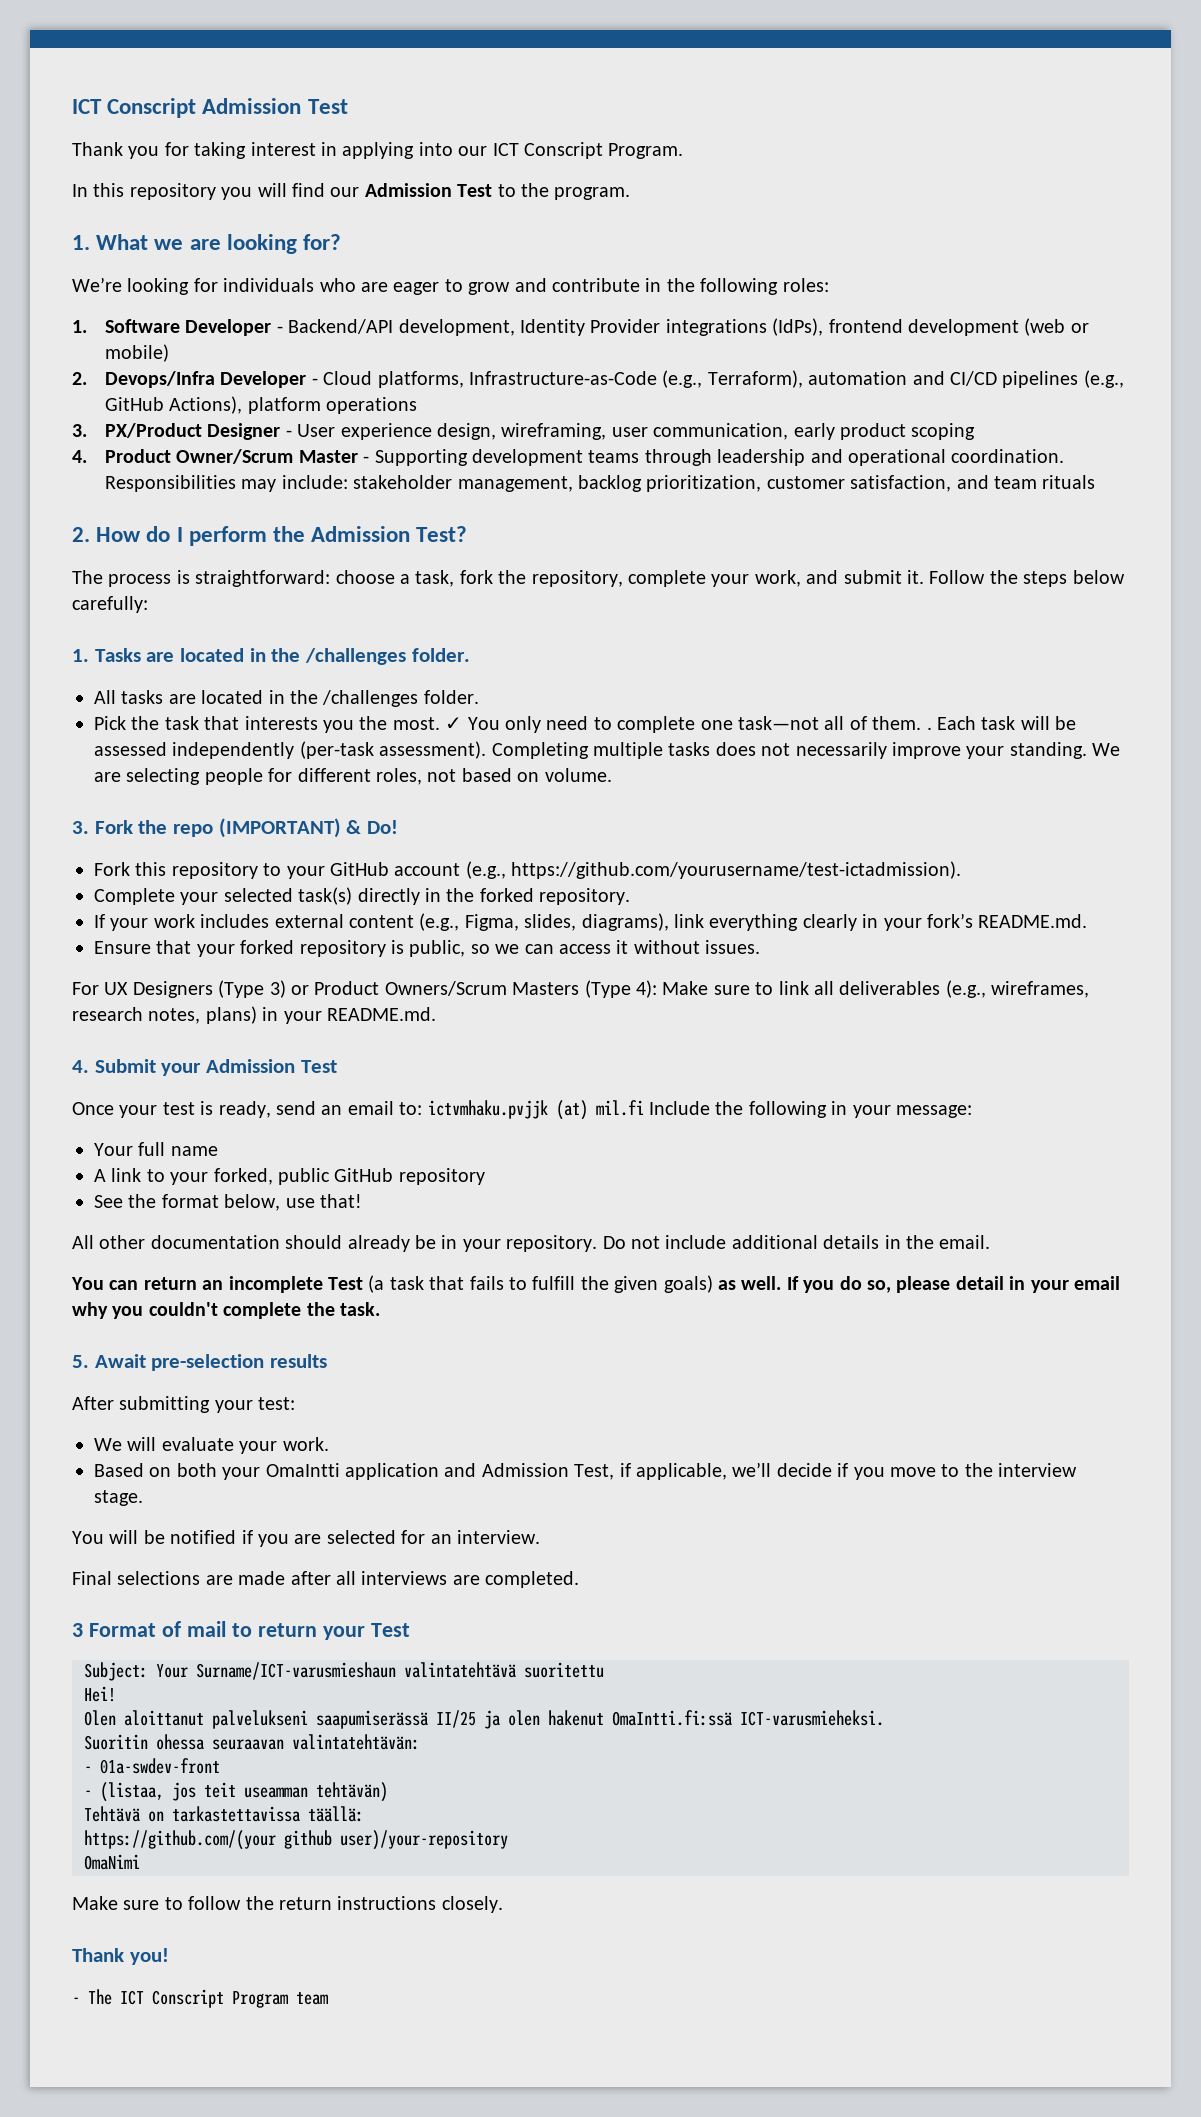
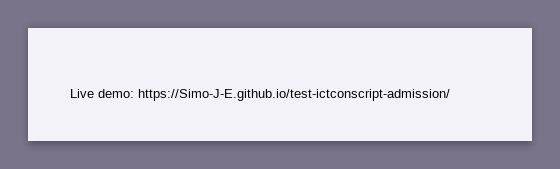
[72,98,348,118] [72,142,684,159] [72,183,631,200] [72,234,342,254] [72,277,829,295] [72,318,1089,336] [105,344,170,362] [72,370,1124,388] [105,396,418,414] [72,423,976,440] [72,449,1065,466] [105,475,1096,492] [72,526,468,546] [72,570,1125,587] [72,596,148,613] [72,648,470,665] [94,690,479,707] [94,716,1077,733] [94,741,1121,759] [94,768,612,785] [72,818,399,838] [94,861,962,879] [94,887,631,905] [94,913,1088,931] [94,940,761,957] [72,980,1090,998] [72,1006,436,1024] [72,1059,337,1076] [72,1100,972,1120] [94,1142,218,1156] [94,1168,485,1185] [94,1194,362,1211] [72,1235,991,1252] [71,1275,1120,1293] [72,1302,380,1319] [72,1354,328,1371] [72,1396,296,1413] [94,1437,329,1454] [94,1462,1078,1480] [94,1490,143,1506] [72,1530,540,1547] [72,1571,580,1588] [72,1621,410,1640] [84,1662,604,1681] [84,1686,116,1702] [84,1710,884,1729] [84,1734,420,1750] [84,1758,220,1774] [84,1782,388,1802] [84,1806,364,1822] [84,1830,508,1850] [84,1854,140,1870] [72,1896,503,1913] [72,1948,169,1965] [72,1989,328,2008] ICT Conscript Admission Test // Thank you for taking interest in applying into our ICT Conscript Program. // In this repository you will find our Admission Test to the program. // 1. What we are looking for? // We’re looking for individuals who are eager to grow and contribute in the following roles: // 1. Software Developer - Backend/API development, Identity Provider integrations (IdPs), frontend development (web or mobile) // 2. Devops/Infra Developer - Cloud platforms, Infrastructure-as-Code (e.g., Terraform), automation and CI/CD pipelines (e.g., GitHub Actions), platform operations // 3. PX/Product Designer - User experience design, wireframing, user communication, early product scoping // 4. Product Owner/Scrum Master - Supporting development teams through leadership and operational coordination. Responsibilities may include: stakeholder management, backlog prioritization, customer satisfaction, and team rituals // 2. How do I perform the Admission Test? // The process is straightforward: choose a task, fork the repository, complete your work, and submit it. Follow the steps below carefully: // 1. Tasks are located in the /challenges folder. // All tasks are located in the /challenges folder. // Pick the task that interests you the most. ✓ You only need to complete one task—not all of them. . Each task will be assessed independently (per-task assessment). Completing multiple tasks does not necessarily improve your standing. We are selecting people for different roles, not based on volume. // 3. Fork the repo (IMPORTANT) & Do! // Fork this repository to your GitHub account (e.g., https://github.com/yourusername/test-ictadmission). // Complete your selected task(s) directly in the forked repository. // If your work includes external content (e.g., Figma, slides, diagrams), link everything clearly in your fork’s README.md. // Ensure that your forked repository is public, so we can access it without issues. // For UX Designers (Type 3) or Product Owners/Scrum Masters (Type 4): Make sure to link all deliverables (e.g., wireframes, research notes, plans) in your README.md. // 4. Submit your Admission Test // Once your test is ready, send an email to: ictvmhaku.pvjjk (at) mil.fi Include the following in your message: // Your full name // A link to your forked, public GitHub repository // See the format below, use that! // All other documentation should already be in your repository. Do not include additional details in the email. // You can return an incomplete Test (a task that fails to fulfill the given goals) as well. If you do so, please detail in your email why you couldn't complete the task. // 5. Await pre-selection results // After submitting your test: // We will evaluate your work. // Based on both your OmaIntti application and Admission Test, if applicable, we’ll decide if you move to the interview stage. // You will be notified if you are selected for an interview. // Final selections are made after all interviews are completed. // 3 Format of mail to return your Test // Subject: Your Surname/ICT-varusmieshaun valintatehtävä suoritettu // Hei! // Olen aloittanut palvelukseni saapumiserässä II/25 ja olen hakenut OmaIntti.fi:ssä ICT-varusmieheksi. // Suoritin ohessa seuraavan valintatehtävän: // - 01a-swdev-front // - (listaa, jos teit useamman tehtävän) // Tehtävä on tarkastettavissa täällä: // https://github.com/(your github user)/your-repository // OmaNimi // Make sure to follow the return instructions closely. // Thank you! // - The ICT Conscript Program team -> [70,89,450,101] Live demo: https://Simo-J-E.github.io/test-ictconscript-admission/

